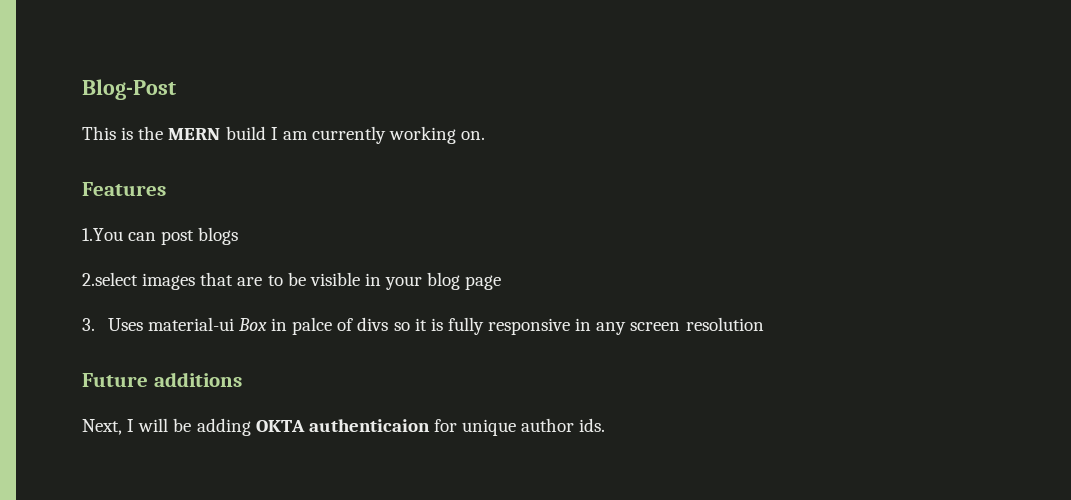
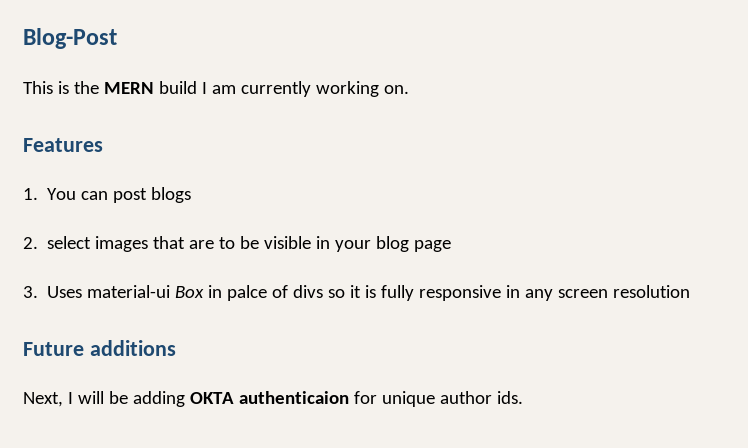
[82,228,123,241] 1.You -> [23,188,77,200] 1. You
[82,272,138,286] 2.select -> [23,236,92,249] 2. select

